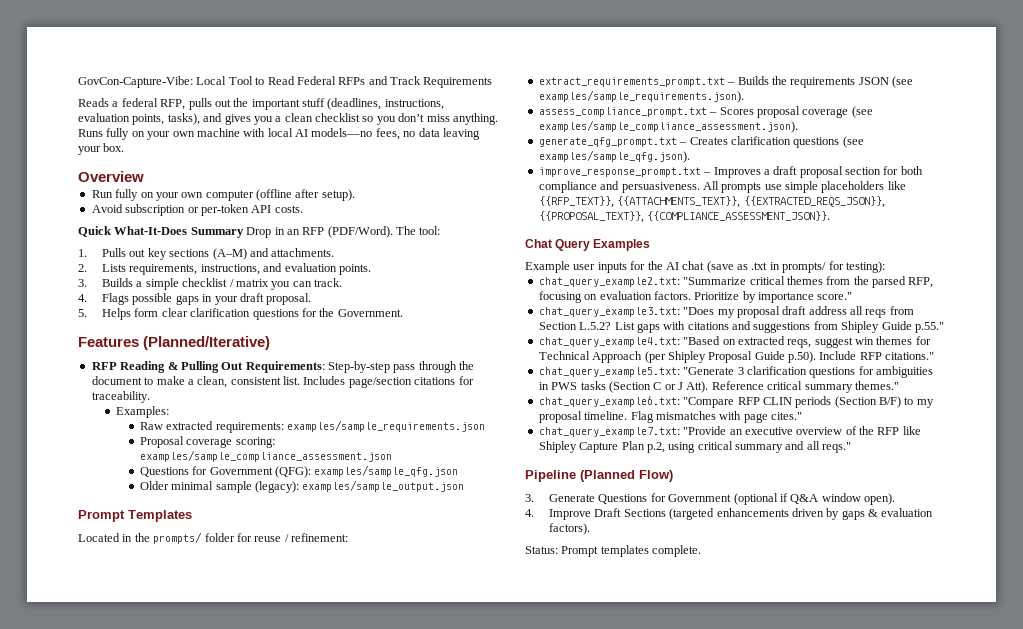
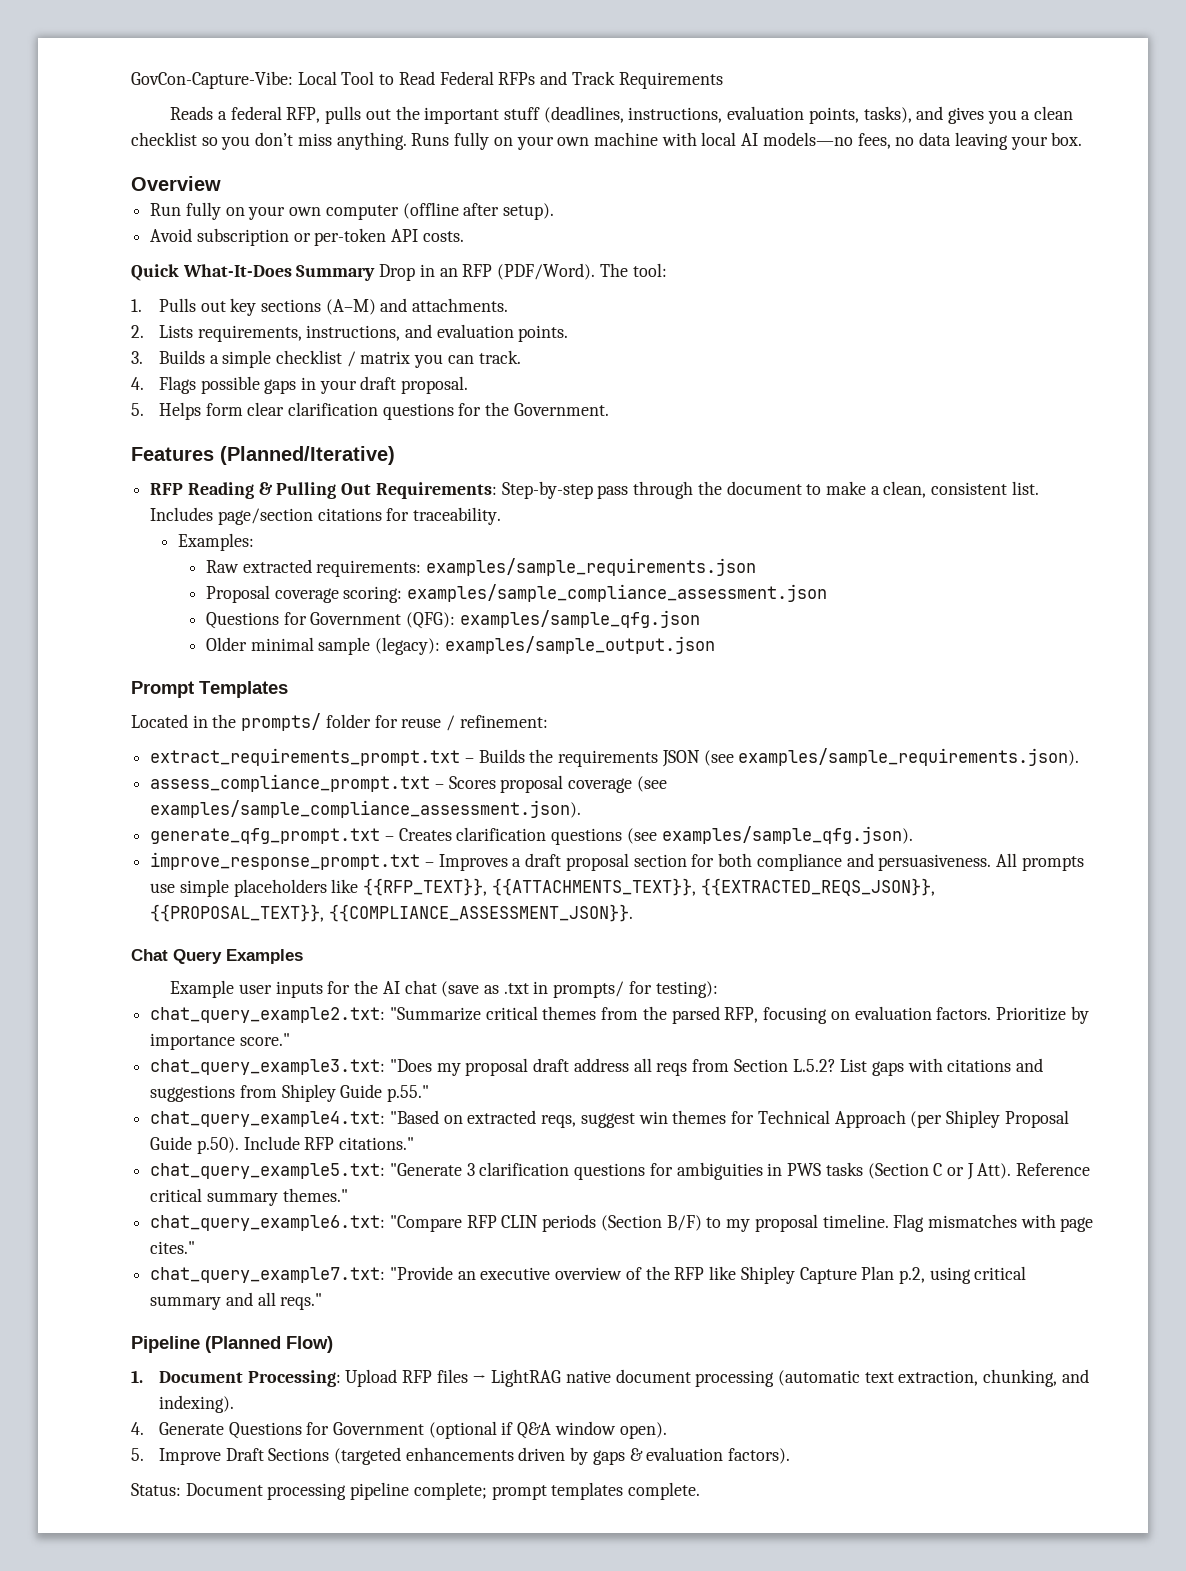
[525,494,534,502] 3. -> [131,1369,1089,1387] [158,1395,234,1413] [131,1422,144,1435] 1. Document Processing: Upload RFP files → LightRAG native document processing (automatic text extraction, chunking, and indexing). // 4.
[525,509,534,517] 4. -> [131,1448,144,1461] 5.
[561,546,599,557] Prompt -> [185,1482,547,1500] Document processing pipeline complete; prompt

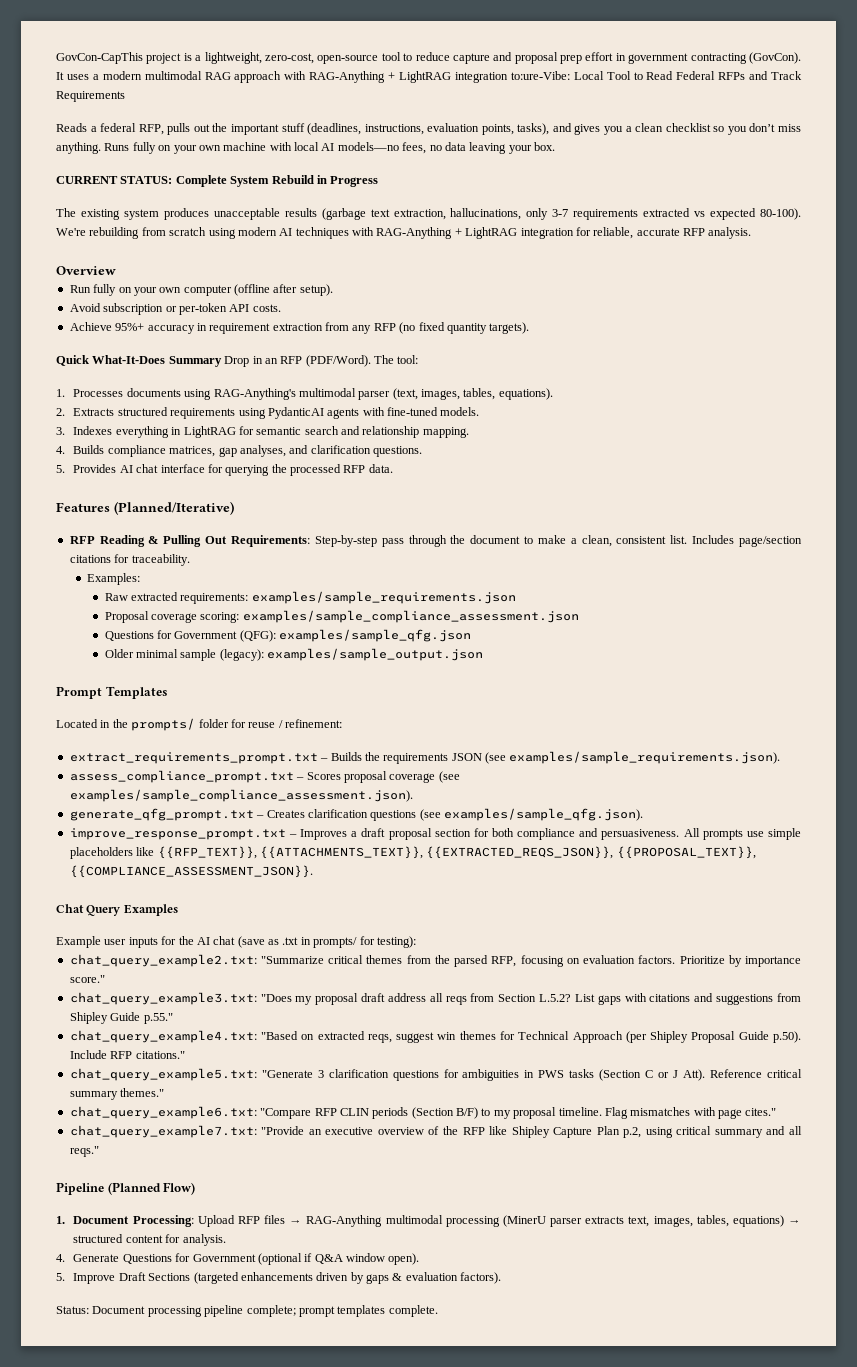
[131,71,293,89] GovCon-Capture-Vibe: -> [56,52,802,64] [56,71,570,83] GovCon-CapThis project is a lightweight, zero-cost, open-source tool to reduce capture and proposal prep effort in government contracting (GovCon). It uses a modern multimodal RAG approach with RAG-Anything + LightRAG integration to:ure-Vibe:
(1083, 139) none -> [56,175,379,187] [56,208,801,220] [56,227,752,239] // CURRENT STATUS: Complete System Rebuild in Progress // The existing system produces unacceptable results (garbage text extraction, hallucinations, only 3-7 requirements extracted vs expected 80-100). We're rebuilding from scratch using modern AI techniques with RAG-Anything + LightRAG integration for reliable, accurate RFP analysis.
(464, 236) none -> [69,322,530,334] // Achieve 95%+ accuracy in requirement extraction from any RFP (no fixed quantity targets).
[158,298,509,316] [131,324,569,342] [131,350,521,368] [131,376,469,394] [131,402,609,420] Pulls out key sections (A–M) and attachments. // 2. Lists requirements, instructions, and evaluation points. // 3. Builds a simple checklist / matrix you can track. // 4. Flags possible gaps in your draft proposal. // 5. Helps form clear clarification questions for the Government. -> [73,388,553,400] [56,407,480,419] [56,426,469,438] [56,445,423,457] [56,464,393,476] Processes documents using RAG-Anything's multimodal parser (text, images, tables, equations). // 2. Extracts structured requirements using PydanticAI agents with fine-tuned models. // 3. Indexes everything in LightRAG for semantic search and relationship mapping. // 4. Builds compliance matrices, gap analyses, and clarification questions. // 5. Provides AI chat interface for querying the processed RFP data.
[491,1369,1089,1387] [158,1395,234,1413] LightRAG native document processing (automatic text extraction, chunking, and indexing). -> [306,1215,801,1227] [73,1234,226,1246] RAG-Anything multimodal processing (MinerU parser extracts text, images, tables, equations) → structured content for analysis.

